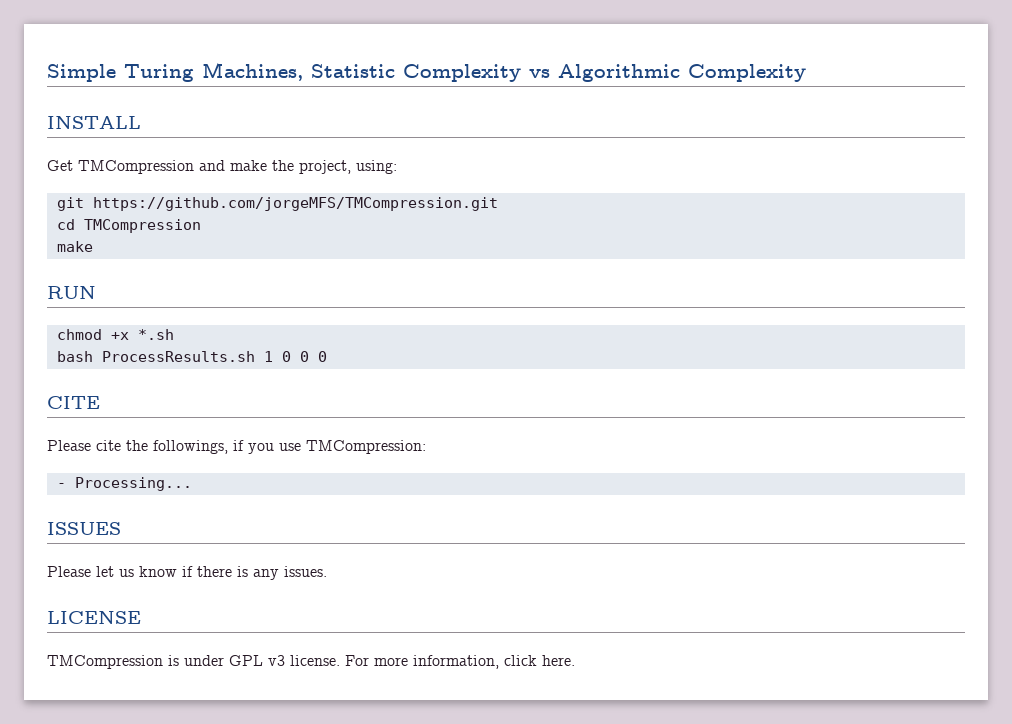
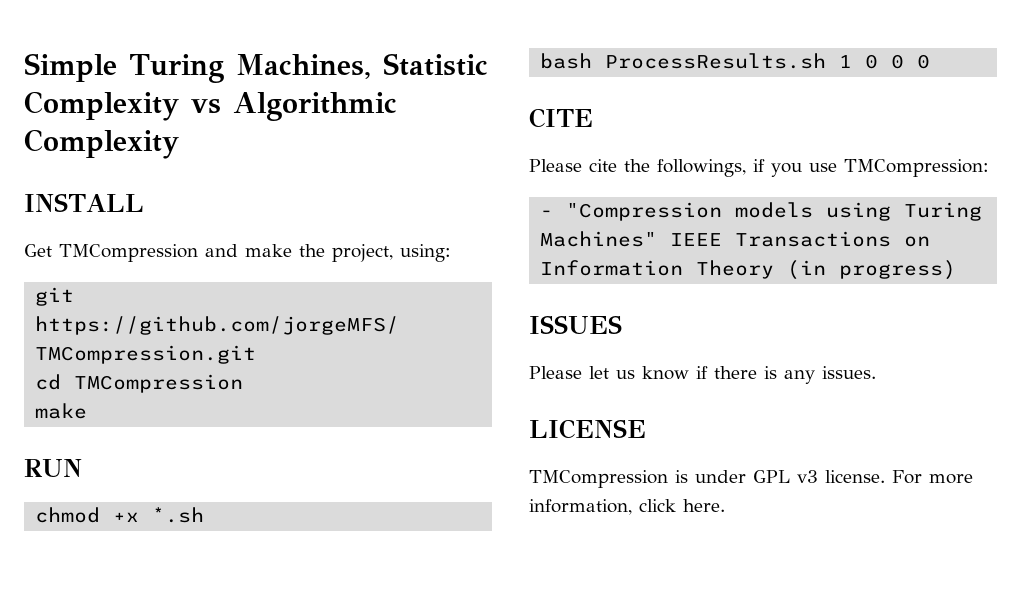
[74,477,192,491] Processing... -> [566,202,983,221] [540,231,931,247] [540,260,957,280] "Compression models using Turing Machines" IEEE Transactions on Information Theory (in progress)

